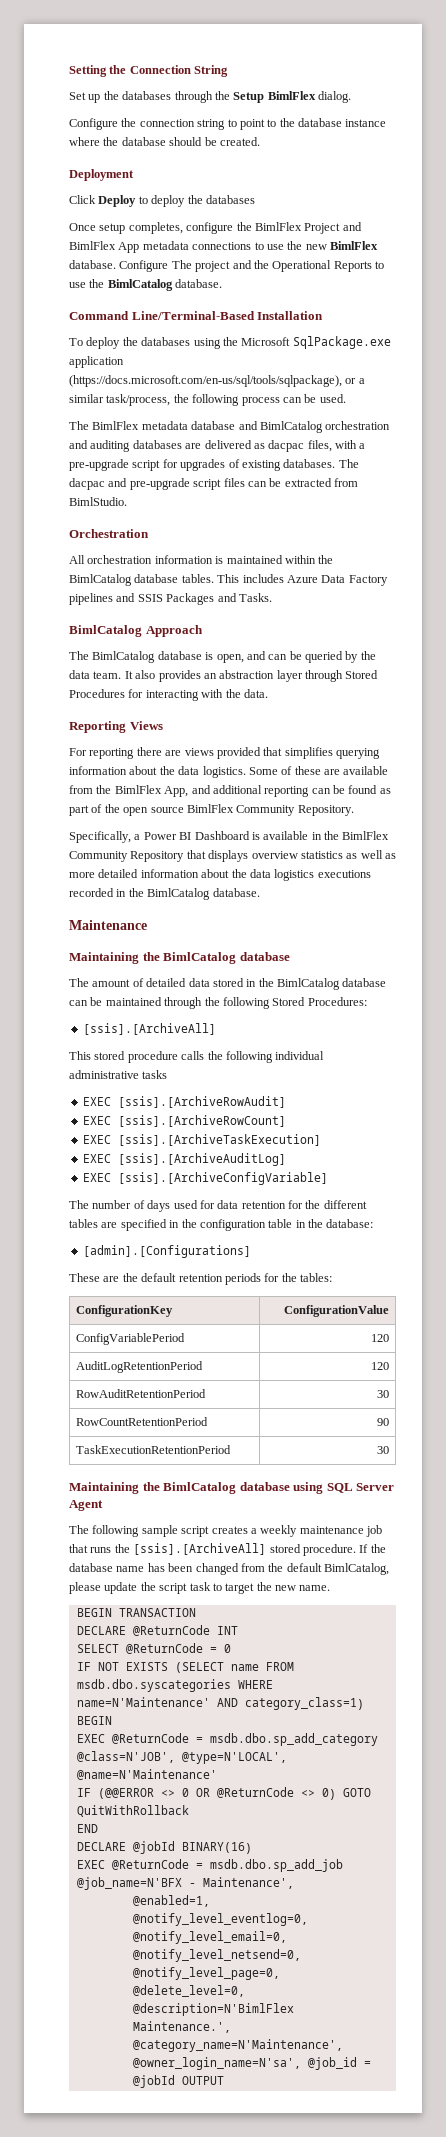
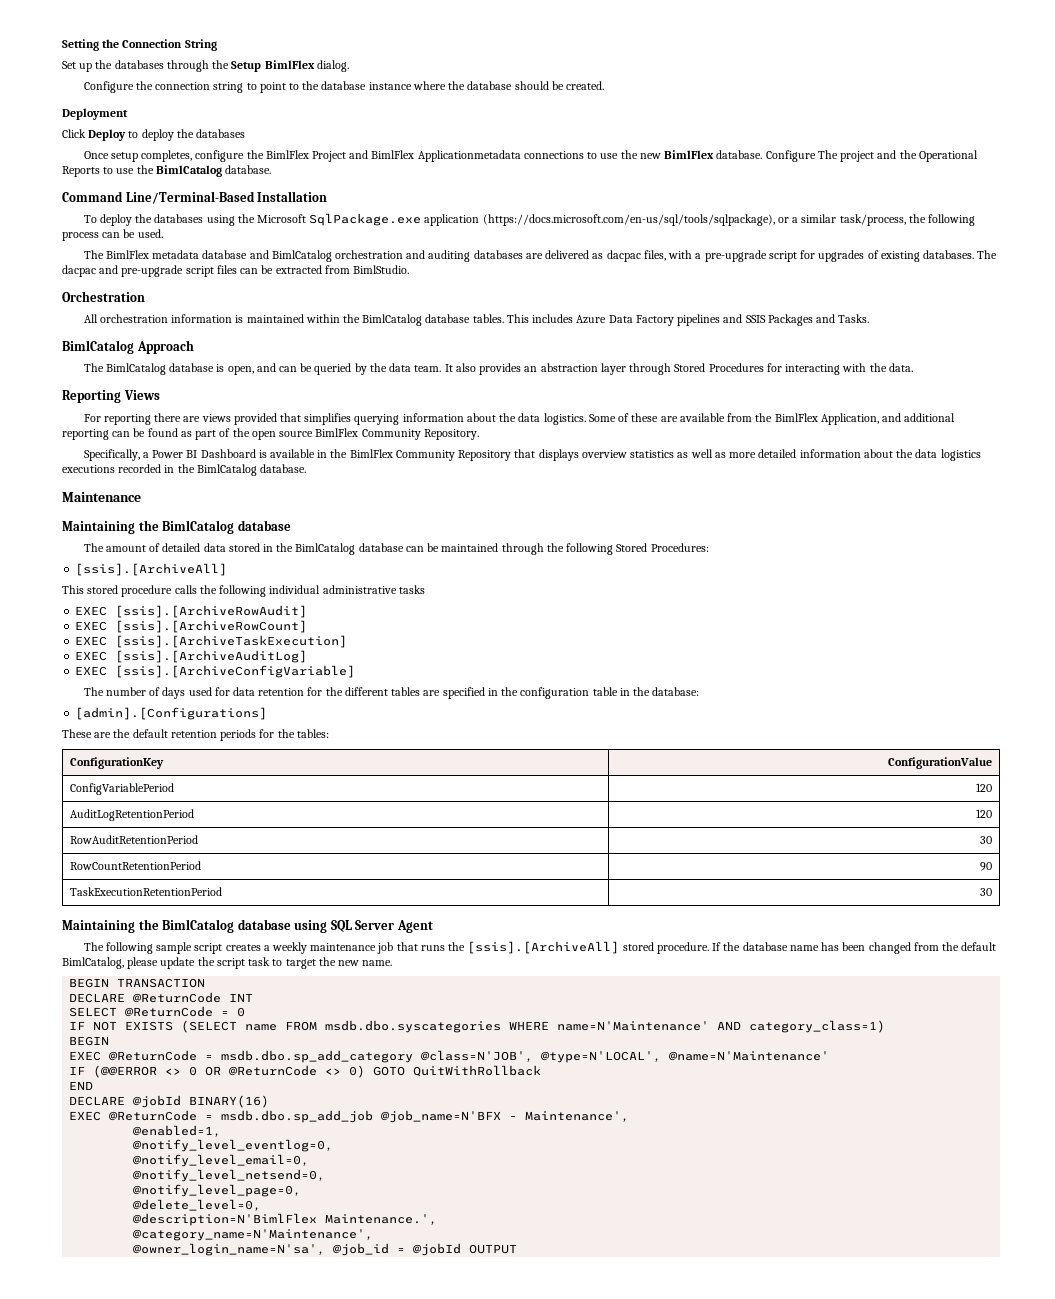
[118,241,189,253] App metadata -> [417,150,521,162] Applicationmetadata
[164,786,189,797] App, -> [820,413,879,425] Application,

